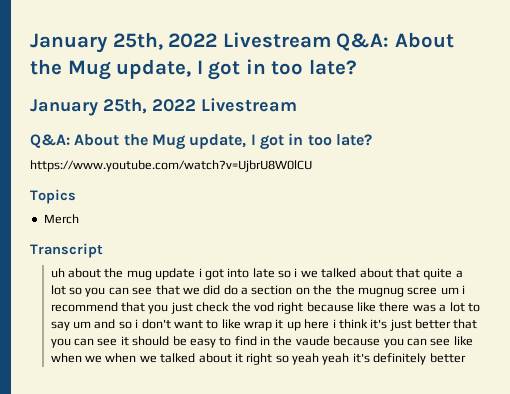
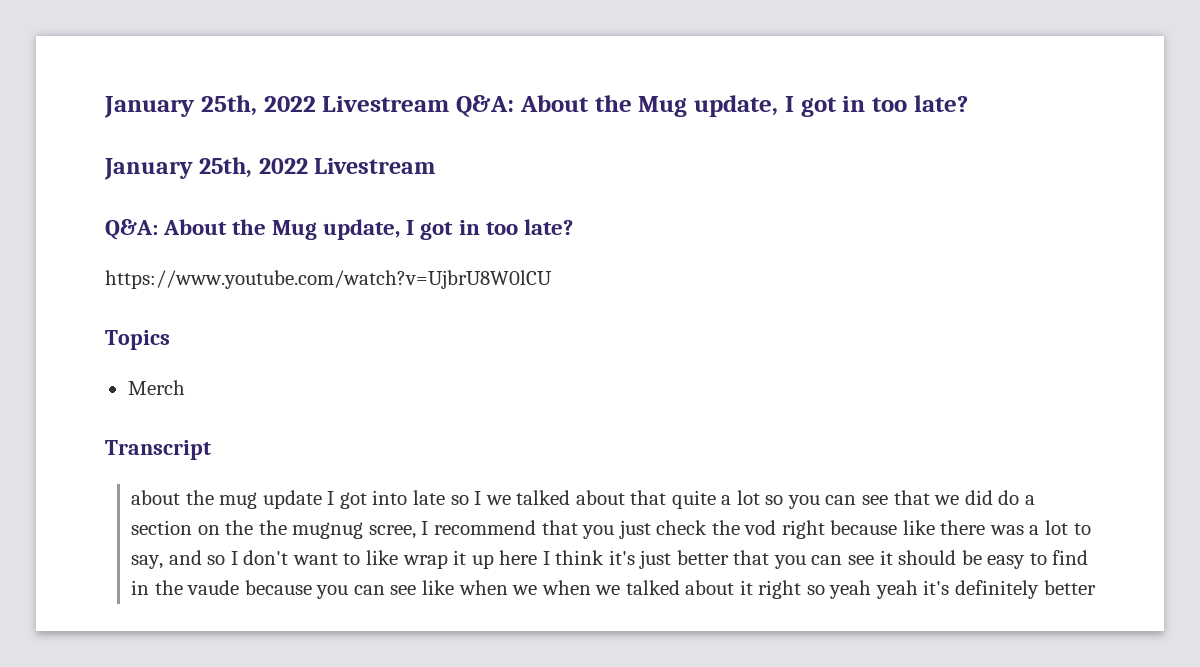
[50,268,65,278] uh -> (211, 450) none
[198,268,202,277] i -> [327,491,335,505] I
[294,268,298,277] i -> [474,491,482,505] I
[407,285,466,295] scree um i -> [368,521,429,539] scree, I
[50,321,92,331] say um -> [131,555,164,569] say,
[135,319,139,328] i -> [230,551,238,565] I
[332,319,336,328] i -> [542,551,550,565] I

